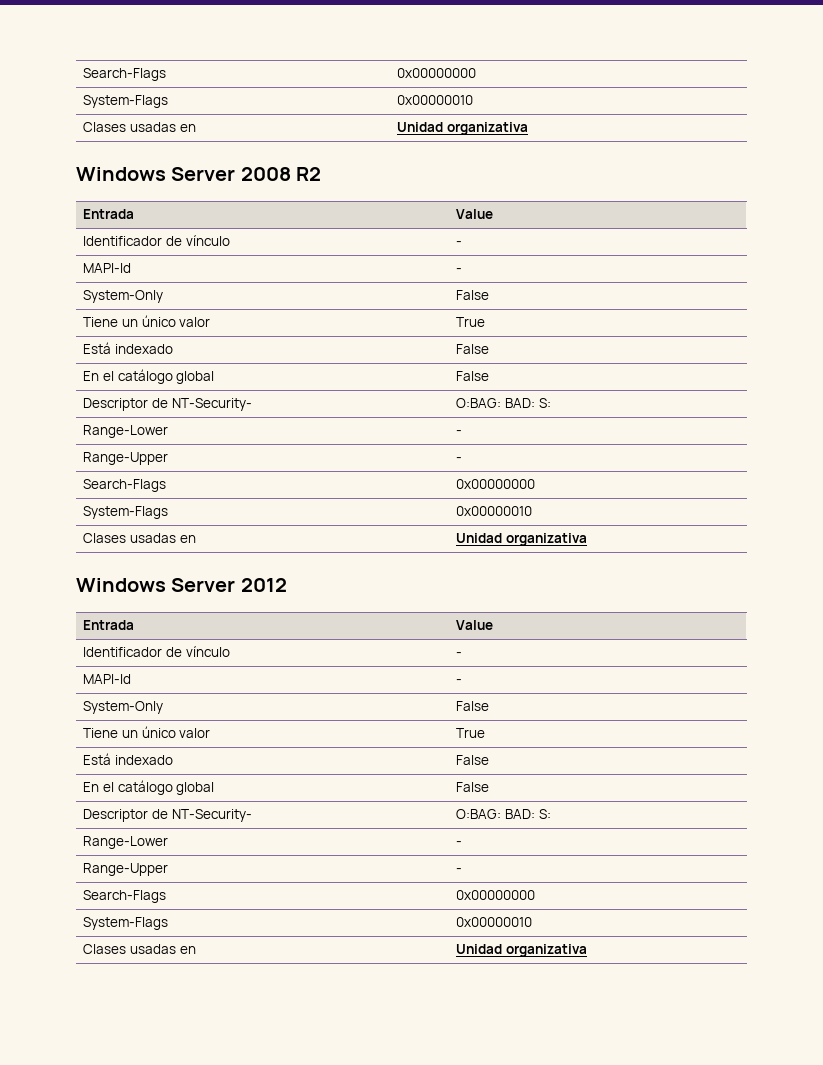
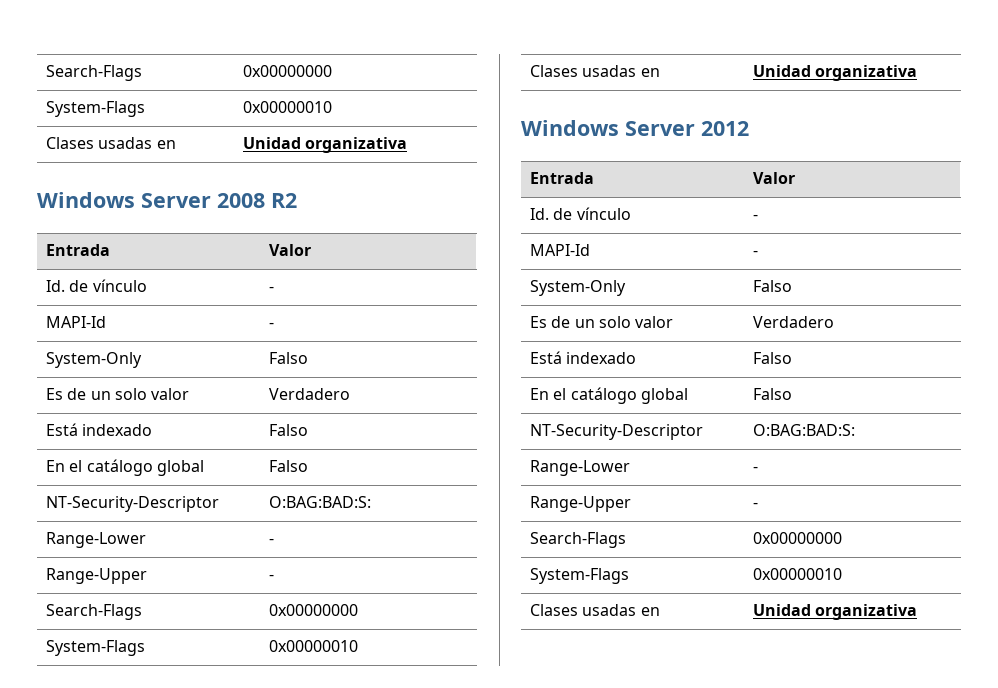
[456,209,494,219] [83,235,230,246] [456,241,463,246] [83,263,132,273] [456,268,463,273] [83,290,164,303] [456,290,490,300] [83,315,211,327] [456,317,486,327] [83,342,174,354] [456,344,490,354] [83,369,215,384] [456,371,490,381] [83,398,252,411] [456,398,551,408] Value // Identificador de vínculo | - // MAPI-Id | - // System-Only | False // Tiene un único valor | True // Está indexado | False // En el catálogo global | False // Descriptor de NT-Security- | O:BAG: BAD: S: -> [268,244,311,256] [45,279,147,292] [268,286,274,292] [45,316,106,328] [268,322,274,328] [45,352,142,368] [268,352,308,364] [45,388,190,400] [268,388,350,400] [45,423,153,436] [268,424,308,436] [45,459,204,476] [268,460,308,472] [45,496,219,512] [268,496,371,508] Valor // Id. de vínculo | - // MAPI-Id | - // System-Only | Falso // Es de un solo valor | Verdadero // Está indexado | Falso // En el catálogo global | Falso // NT-Security-Descriptor | O:BAG:BAD:S:
[456,620,494,630] [83,646,230,657] [456,652,463,657] [83,674,132,684] [456,679,463,684] [83,701,164,714] [456,701,490,711] [83,726,211,738] [456,728,486,738] [83,753,174,765] [456,755,490,765] [83,780,215,795] [456,782,490,792] [83,809,252,822] [456,809,551,819] Value // Identificador de vínculo | - // MAPI-Id | - // System-Only | False // Tiene un único valor | True // Está indexado | False // En el catálogo global | False // Descriptor de NT-Security- | O:BAG: BAD: S: -> [752,172,795,184] [529,207,631,220] [752,214,758,220] [529,244,590,256] [752,250,758,256] [529,280,626,296] [752,280,792,292] [529,316,674,328] [752,316,834,328] [529,351,637,364] [752,352,792,364] [529,387,688,404] [752,388,792,400] [529,424,703,440] [752,424,855,436] Valor // Id. de vínculo | - // MAPI-Id | - // System-Only | Falso // Es de un solo valor | Verdadero // Está indexado | Falso // En el catálogo global | Falso // NT-Security-Descriptor | O:BAG:BAD:S:

